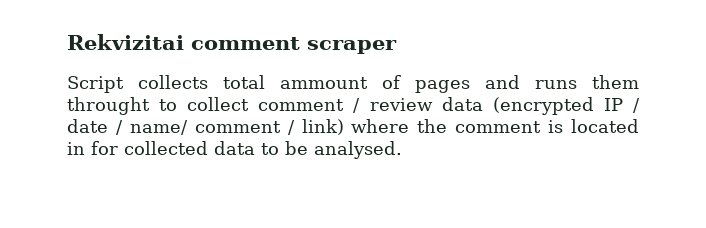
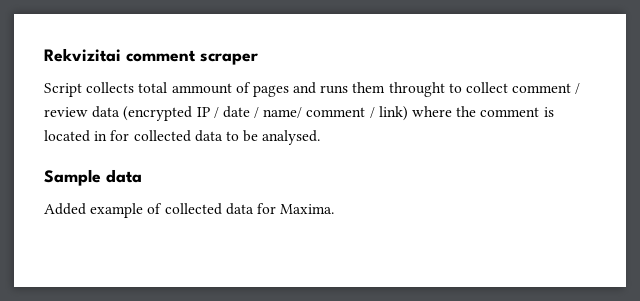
(402, 150) none -> [44,169,142,186] [44,203,335,218] // Sample data // Added example of collected data for Maxima.

